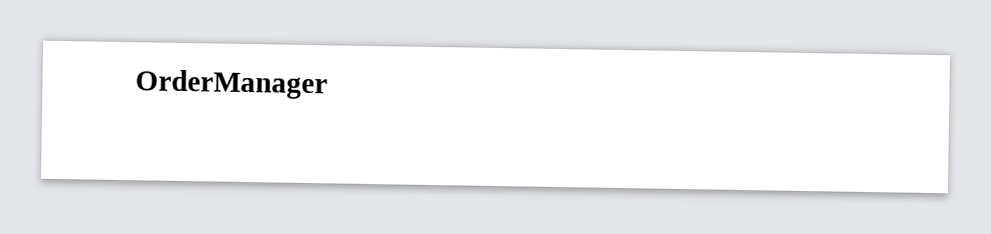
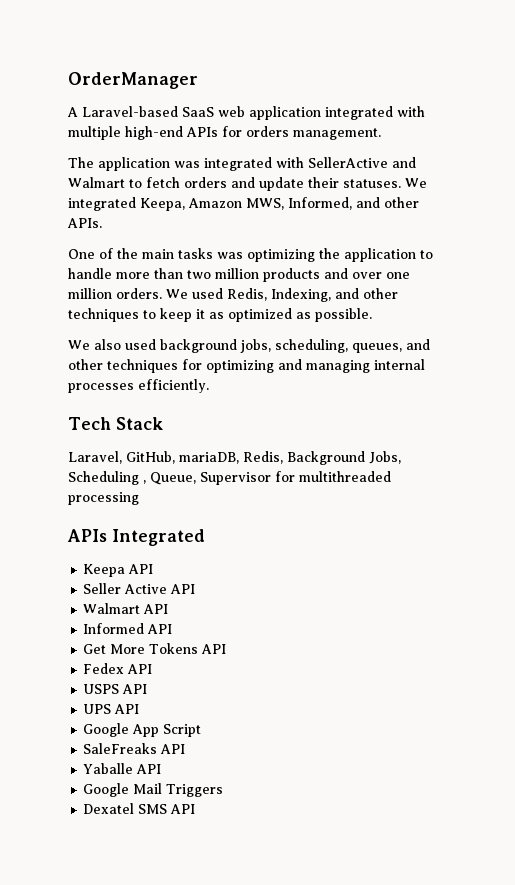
(328, 84) none -> [67,106,425,120] [68,126,381,140] [68,157,416,171] [68,177,427,191] [68,197,419,211] [67,218,102,228] [68,248,433,262] [68,268,410,282] [68,288,398,302] [68,308,372,322] [68,339,430,353] [68,359,425,373] [68,379,209,393] [68,417,163,430] [68,451,401,465] [68,471,391,485] [68,492,139,505] [67,529,205,546] [83,564,154,577] [83,583,196,594] [83,603,169,614] [83,623,173,634] [83,643,227,654] [83,663,153,674] [83,684,148,694] [83,704,140,714] [83,723,202,737] [83,743,186,754] [83,763,162,774] [83,783,224,797] [83,803,196,814] // A Laravel-based SaaS web application integrated with multiple high-end APIs for orders management. // The application was integrated with SellerActive and Walmart to fetch orders and update their statuses. We integrated Keepa, Amazon MWS, Informed, and other APIs. // One of the main tasks was optimizing the application to handle more than two million products and over one million orders. We used Redis, Indexing, and other techniques to keep it as optimized as possible. // We also used background jobs, scheduling, queues, and other techniques for optimizing and managing internal processes efficiently. // Tech Stack // Laravel, GitHub, mariaDB, Redis, Background Jobs, Scheduling , Queue, Supervisor for multithreaded processing // APIs Integrated // Keepa API // Seller Active API // Walmart API // Informed API // Get More Tokens API // Fedex API // USPS API // UPS API // Google App Script // SaleFreaks API // Yaballe API // Google Mail Triggers // Dexatel SMS API

